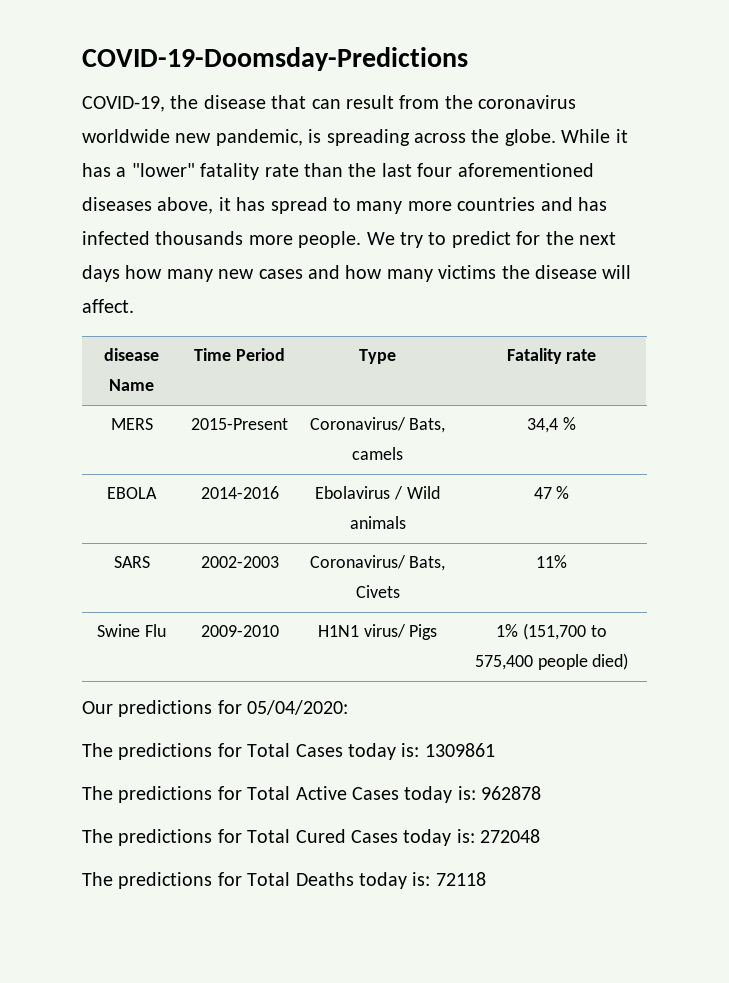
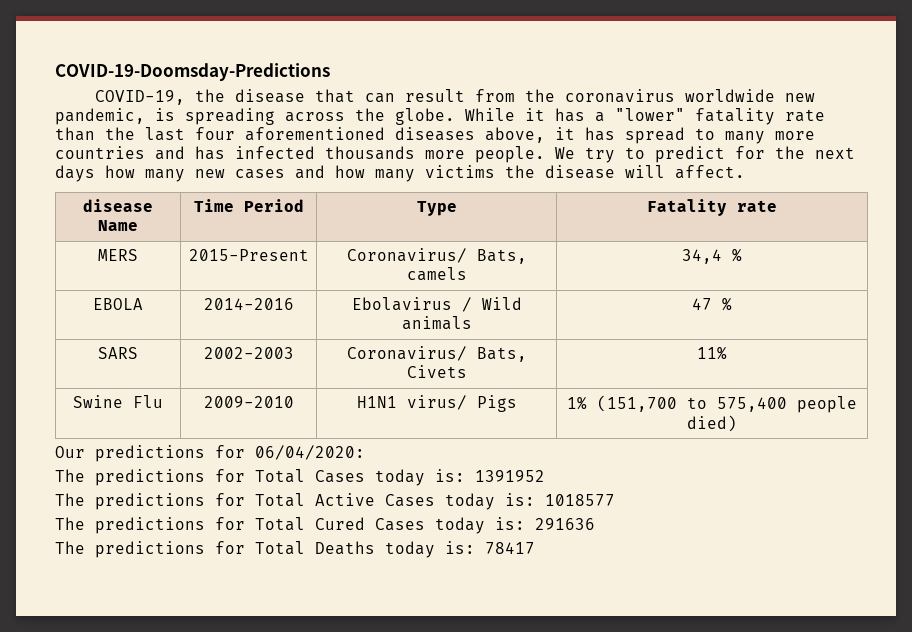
[247,700,349,715] 05/04/2020: -> [255,445,365,460] 06/04/2020:
[424,743,495,757] 1309861 -> [475,470,545,482] 1391952
[481,786,542,800] 962878 -> [545,494,615,506] 1018577
[480,829,541,843] 272048 -> [535,518,595,530] 291636
[435,872,486,886] 72118 -> [485,542,535,554] 78417

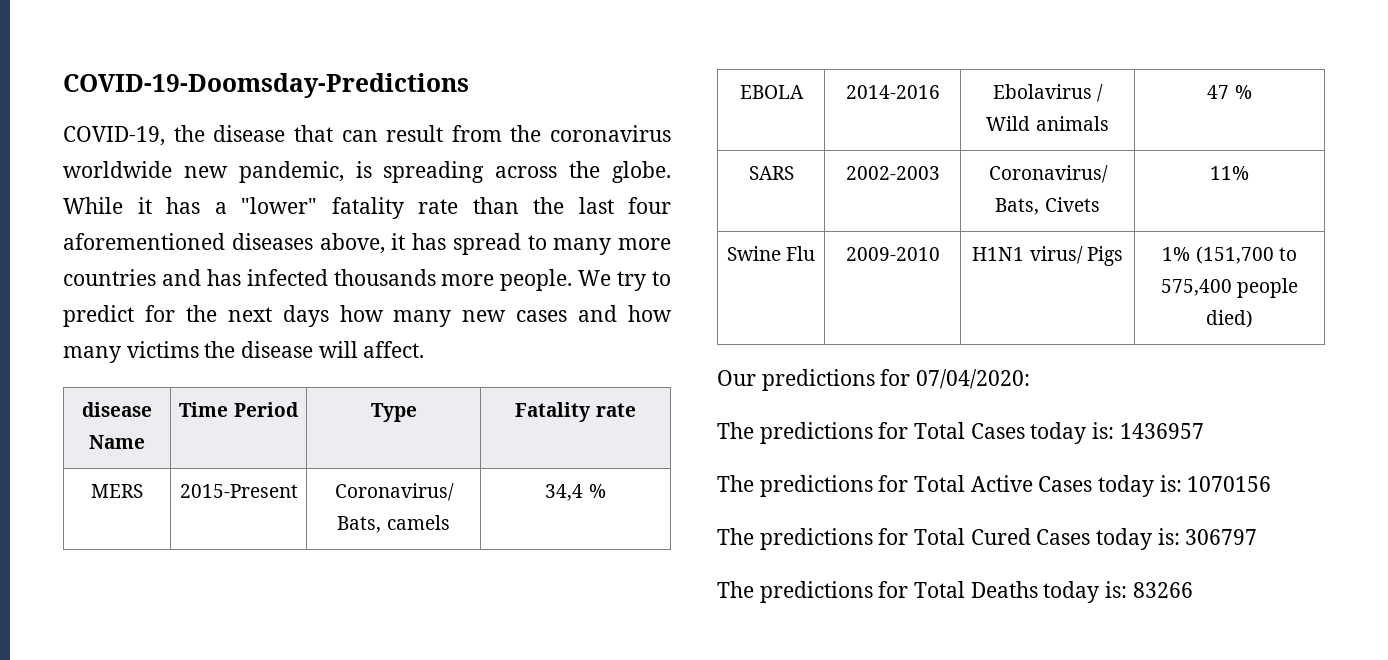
[255,445,365,460] 06/04/2020: -> [916,369,1031,389] 07/04/2020:
[475,470,545,482] 1391952 -> [1119,423,1204,439] 1436957
[545,494,615,506] 1018577 -> [1187,476,1272,492] 1070156
[535,518,595,530] 291636 -> [1185,529,1258,545] 306797
[485,542,535,554] 78417 -> [1132,582,1193,598] 83266

